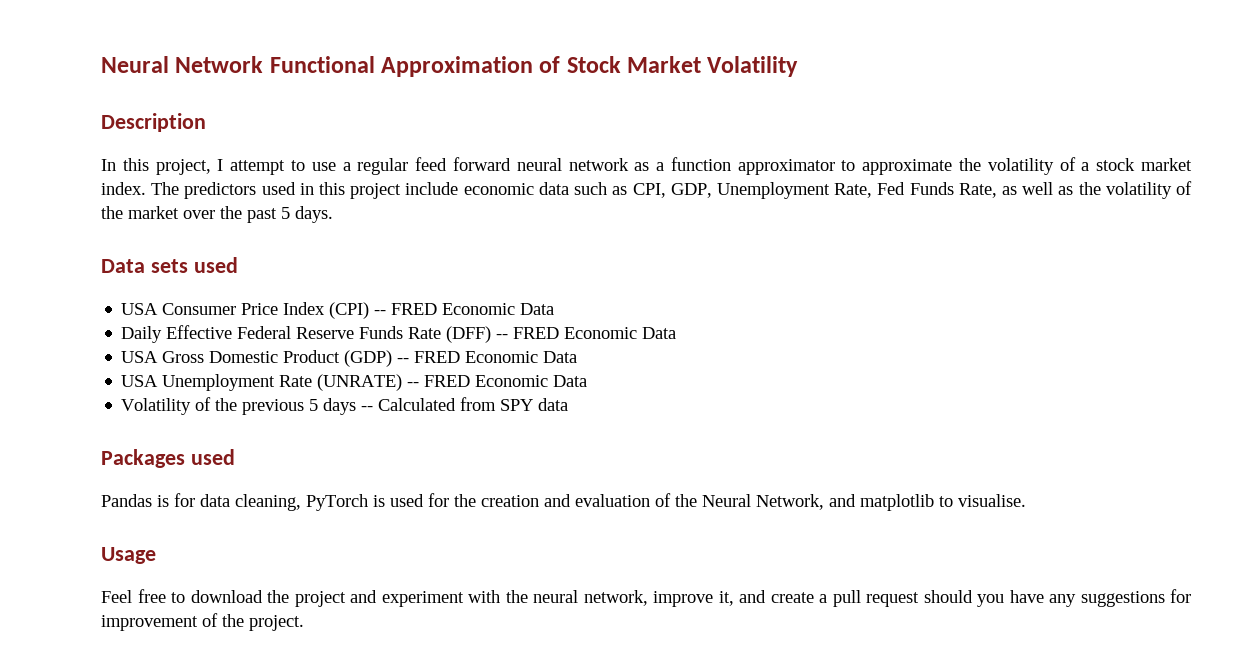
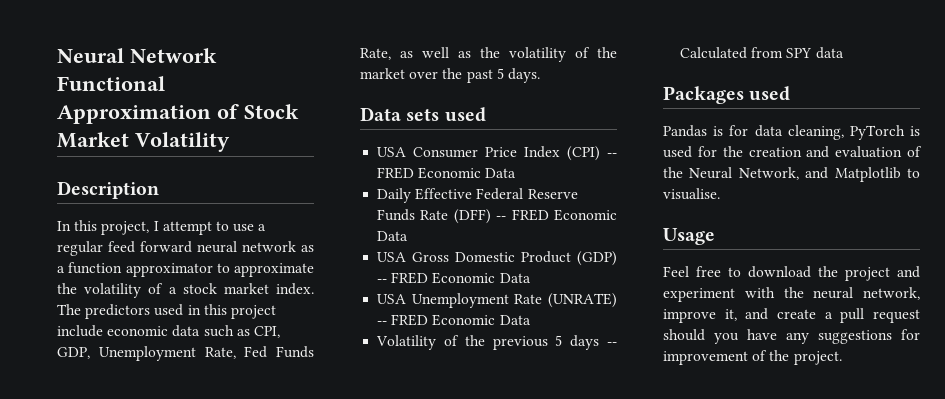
[860,494,934,511] matplotlib -> [834,167,901,182] Matplotlib

